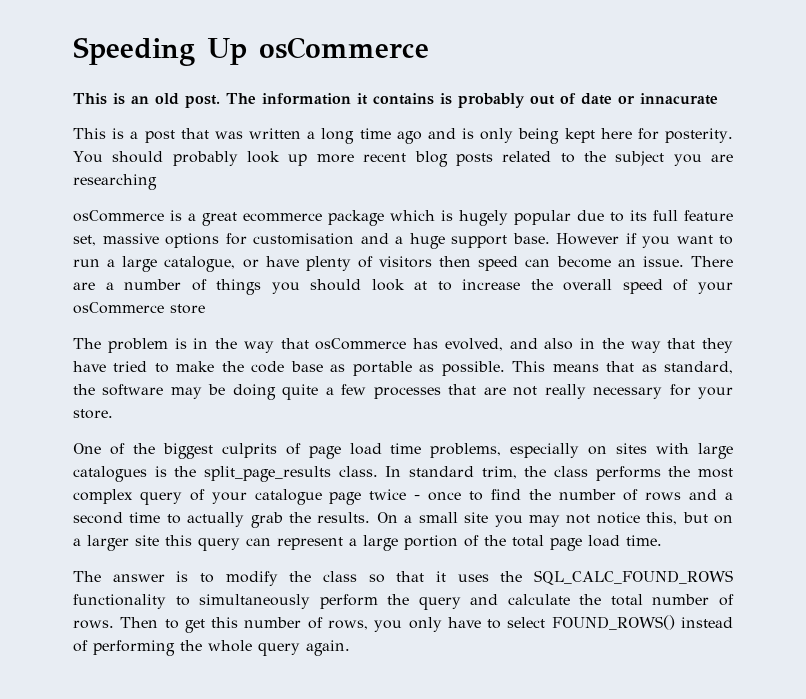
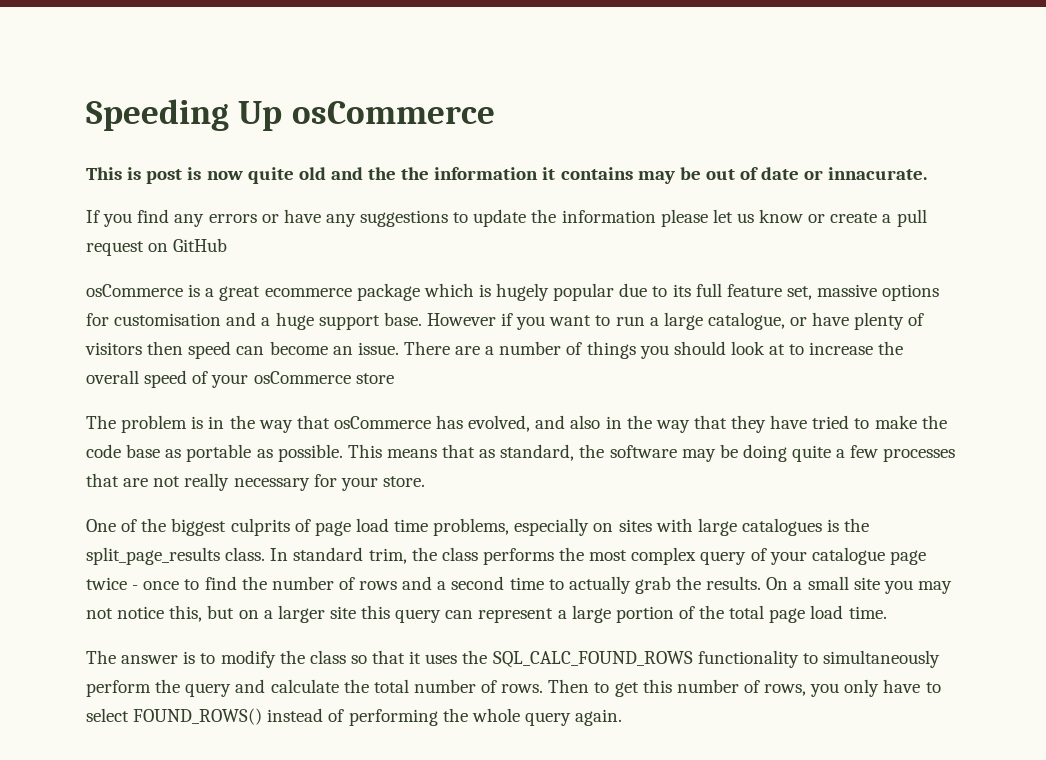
[131,93,256,108] an old post. The -> [146,167,430,184] post is now quite old and the the
[440,93,525,108] is probably -> [637,167,701,184] may be
[640,93,718,105] [73,128,734,144] [73,151,734,167] [73,174,157,190] innacurate // This is a post that was written a long time ago and is only being kept here for posterity. You should probably look up more recent blog posts related to the subject you are researching -> [828,167,928,180] [86,209,927,227] [86,238,228,256] innacurate. // If you find any errors or have any suggestions to update the information please let us know or create a pull request on GitHub

